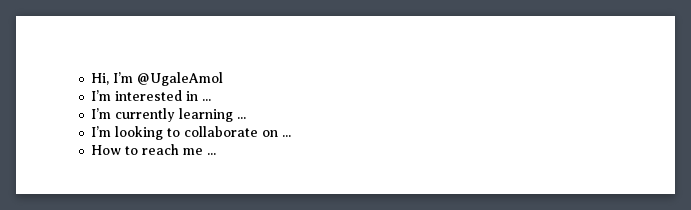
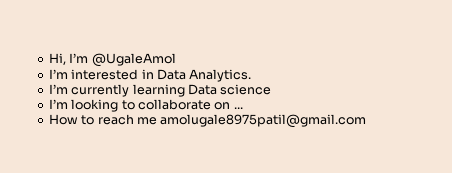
[202,99,212,101] ... -> [156,69,252,82] Data Analytics.
[237,117,247,119] ... -> [187,84,272,95] Data science
[207,153,217,155] ... -> [160,114,367,128] amolugale8975patil@gmail.com

